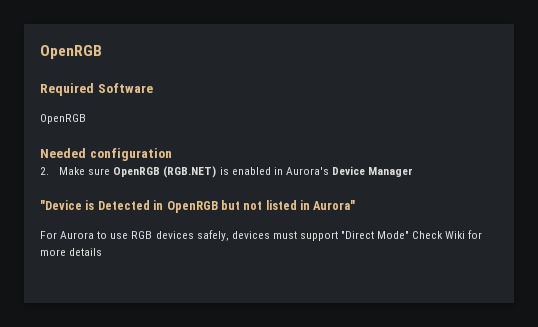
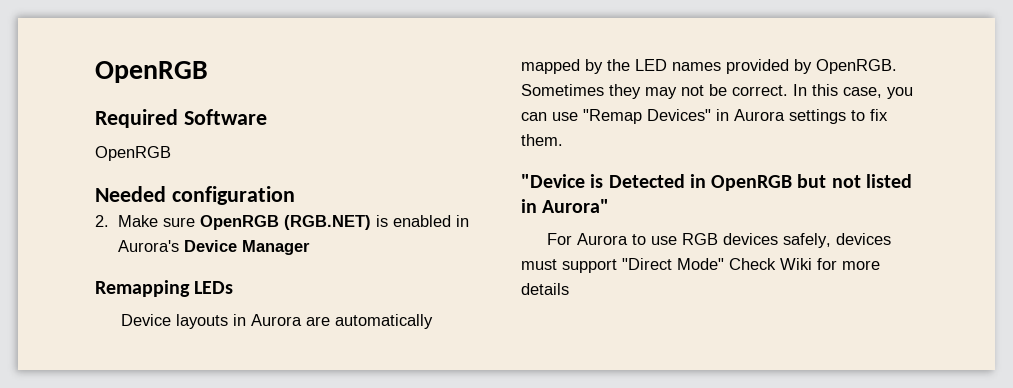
(414, 172) none -> [95,280,234,297] [121,314,434,329] [521,59,897,74] [521,84,913,99] [521,109,888,124] [521,134,563,146] // Remapping LEDs // Device layouts in Aurora are automatically mapped by the LED names provided by OpenRGB. Sometimes they may not be correct. In this case, you can use "Remap Devices" in Aurora settings to fix them.

